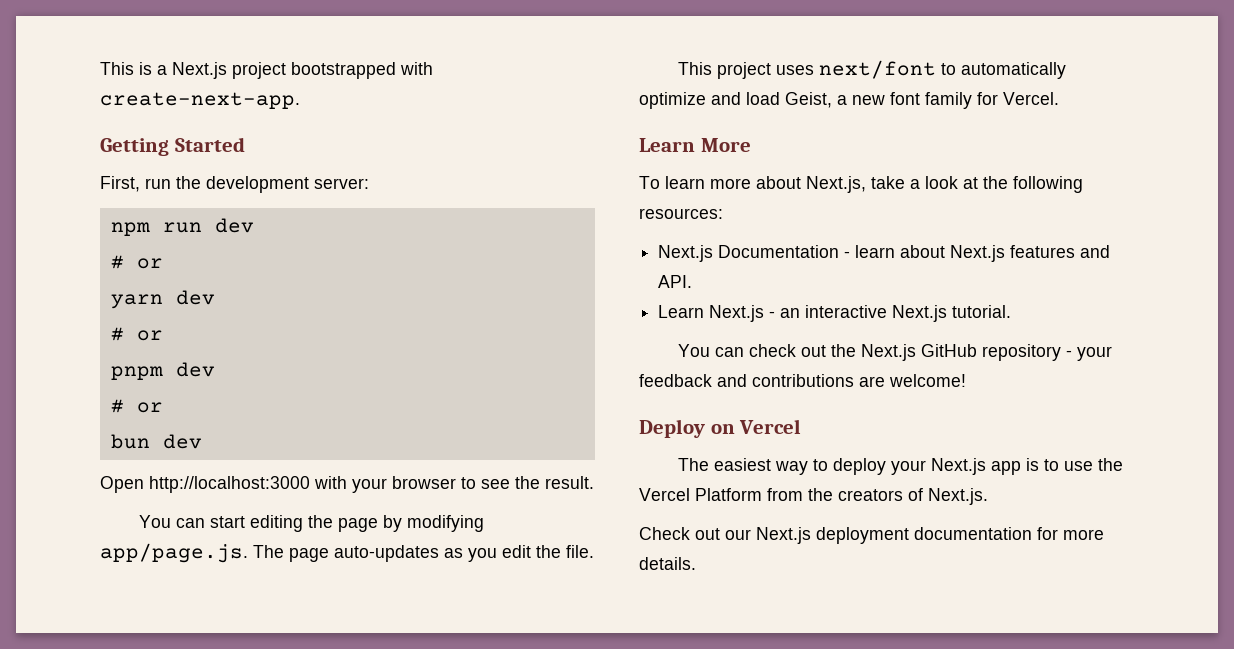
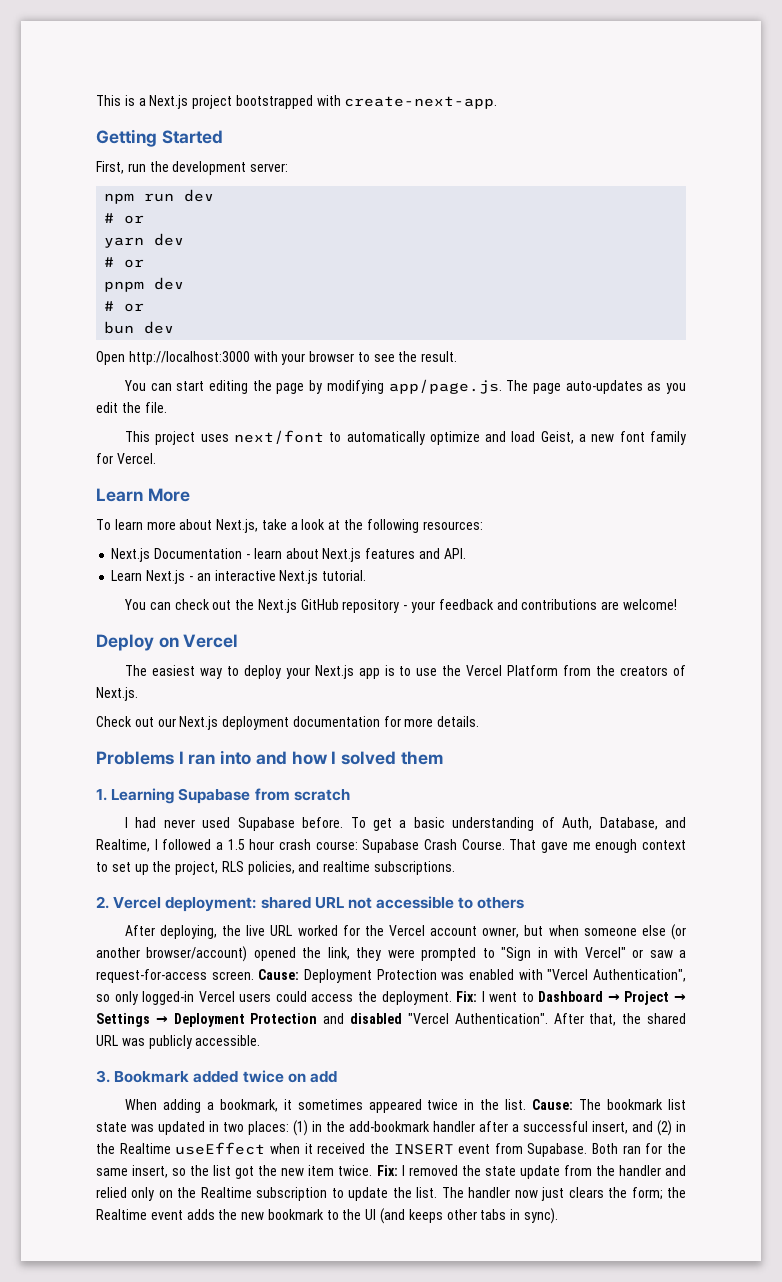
(696, 563) none -> [96,750,443,765] [96,788,350,804] [124,817,686,831] [96,839,687,853] [96,861,456,875] [96,896,525,912] [124,924,687,940] [96,946,686,962] [96,969,687,983] [96,991,686,1005] [96,1013,686,1027] [96,1035,261,1049] [96,1070,337,1083] [124,1099,686,1113] [96,1120,686,1136] [96,1142,686,1157] [96,1165,686,1179] [96,1187,687,1201] [96,1208,558,1224] // Problems I ran into and how I solved them // 1. Learning Supabase from scratch // I had never used Supabase before. To get a basic understanding of Auth, Database, and Realtime, I followed a 1.5 hour crash course: Supabase Crash Course. That gave me enough context to set up the project, RLS policies, and realtime subscriptions. // 2. Vercel deployment: shared URL not accessible to others // After deploying, the live URL worked for the Vercel account owner, but when someone else (or another browser/account) opened the link, they were prompted to "Sign in with Vercel" or saw a request-for-access screen. Cause: Deployment Protection was enabled with "Vercel Authentication", so only logged-in Vercel users could access the deployment. Fix: I went to Dashboard → Project → Settings → Deployment Protection and disabled "Vercel Authentication". After that, the shared URL was publicly accessible. // 3. Bookmark added twice on add // When adding a bookmark, it sometimes appeared twice in the list. Cause: The bookmark list state was updated in two places: (1) in the add-bookmark handler after a successful insert, and (2) in the Realtime useEffect when it received the INSERT event from Supabase. Both ran for the same insert, so the list got the new item twice. Fix: I removed the state update from the handler and relied only on the Realtime subscription to update the list. The handler now just clears the form; the Realtime event adds the new bookmark to the UI (and keeps other tabs in sync).

